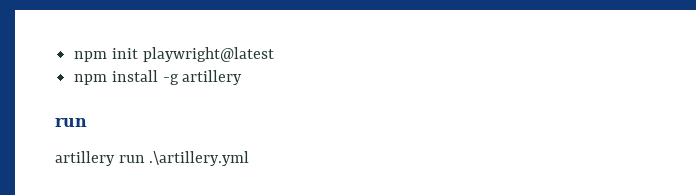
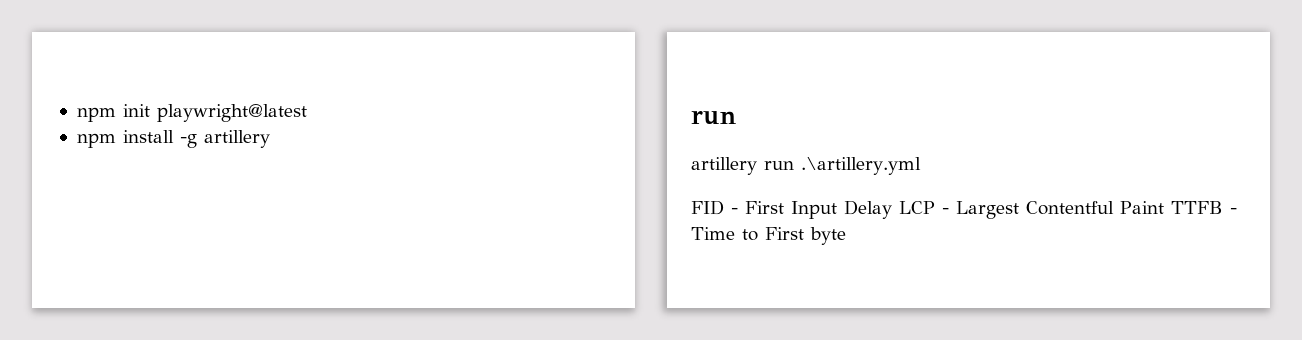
(250, 158) none -> [691,200,1237,219] [691,227,846,245] // FID - First Input Delay LCP - Largest Contentful Paint TTFB - Time to First byte

